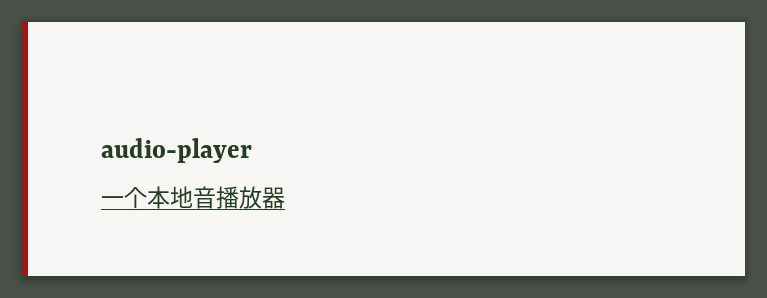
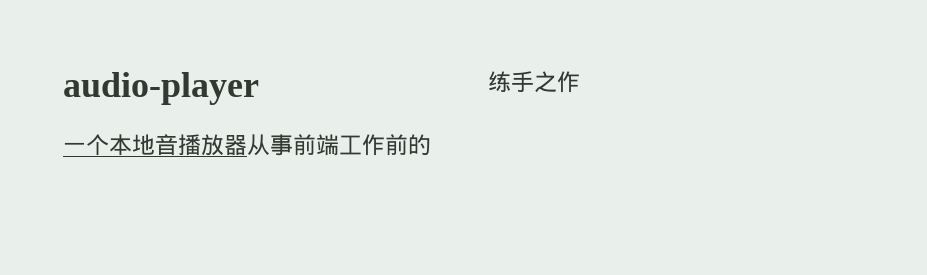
(285, 198) none -> [247,134,431,156] [488,71,580,93] 从事前端工作前的练手之作

